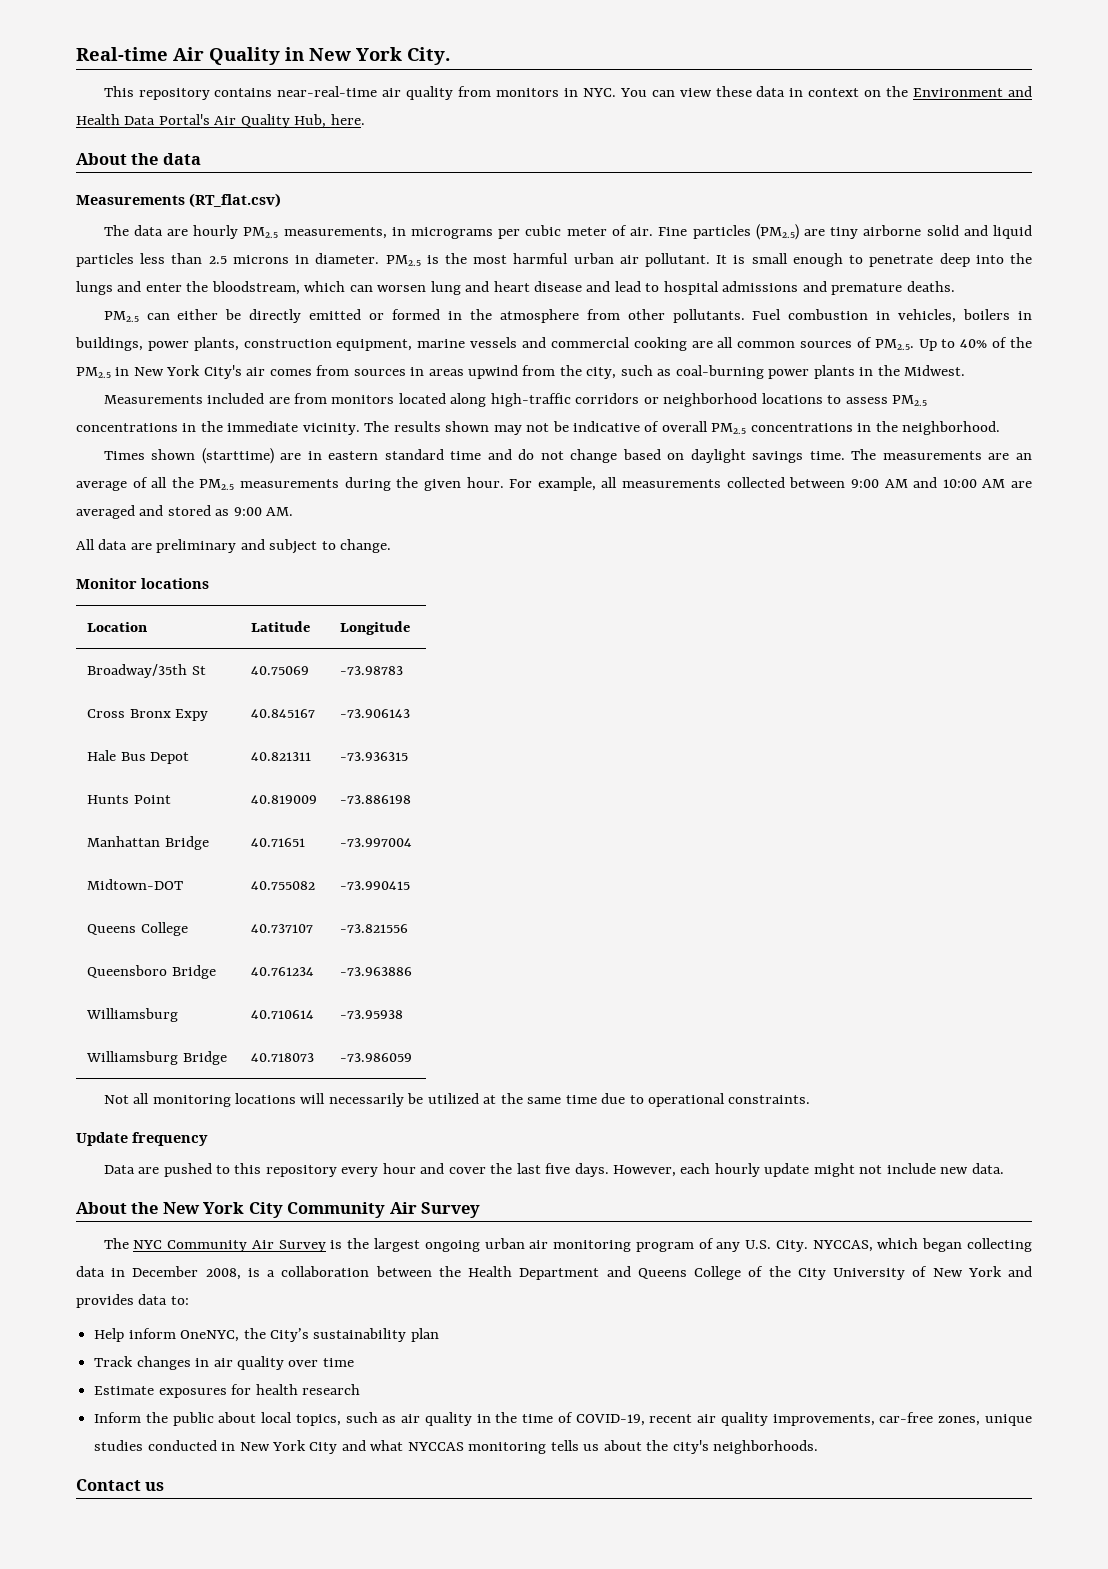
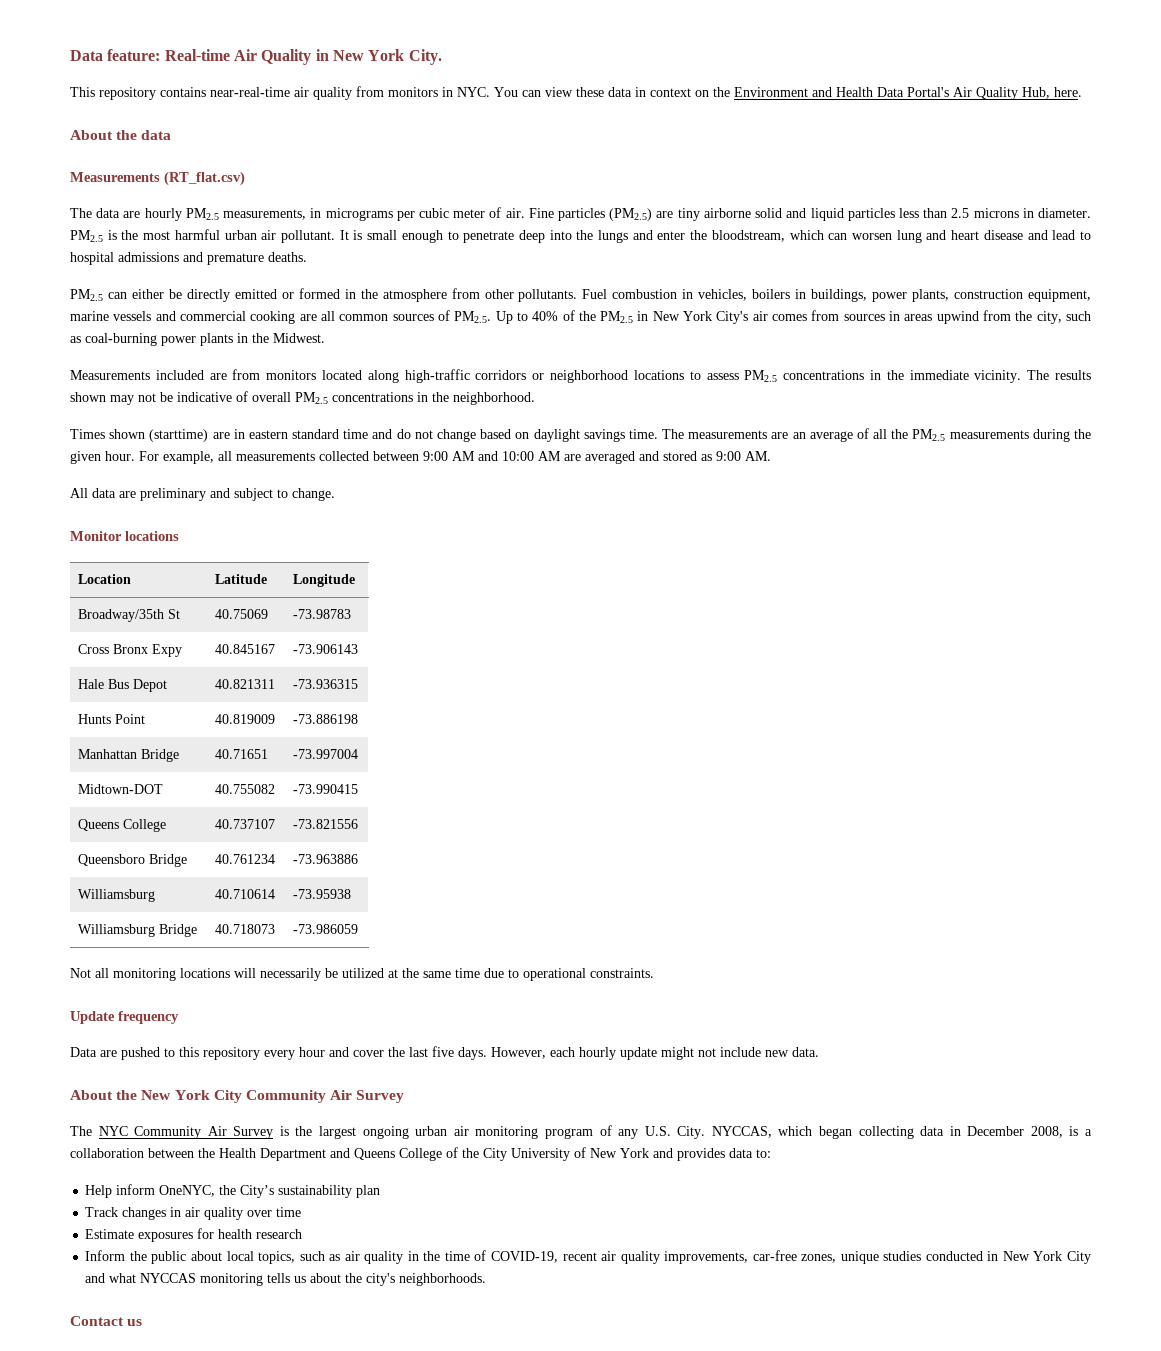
(76, 54) none -> [70,49,161,61] Data feature:

